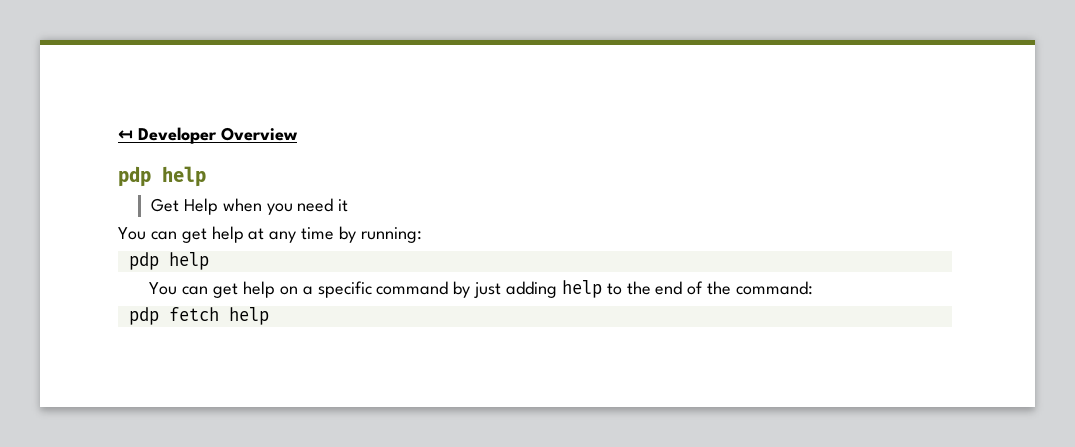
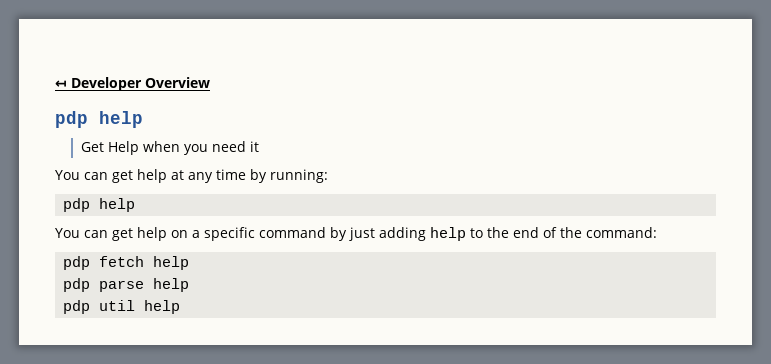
(269, 316) none -> [63,278,190,292] [63,300,181,314] // pdp parse help // pdp util help

